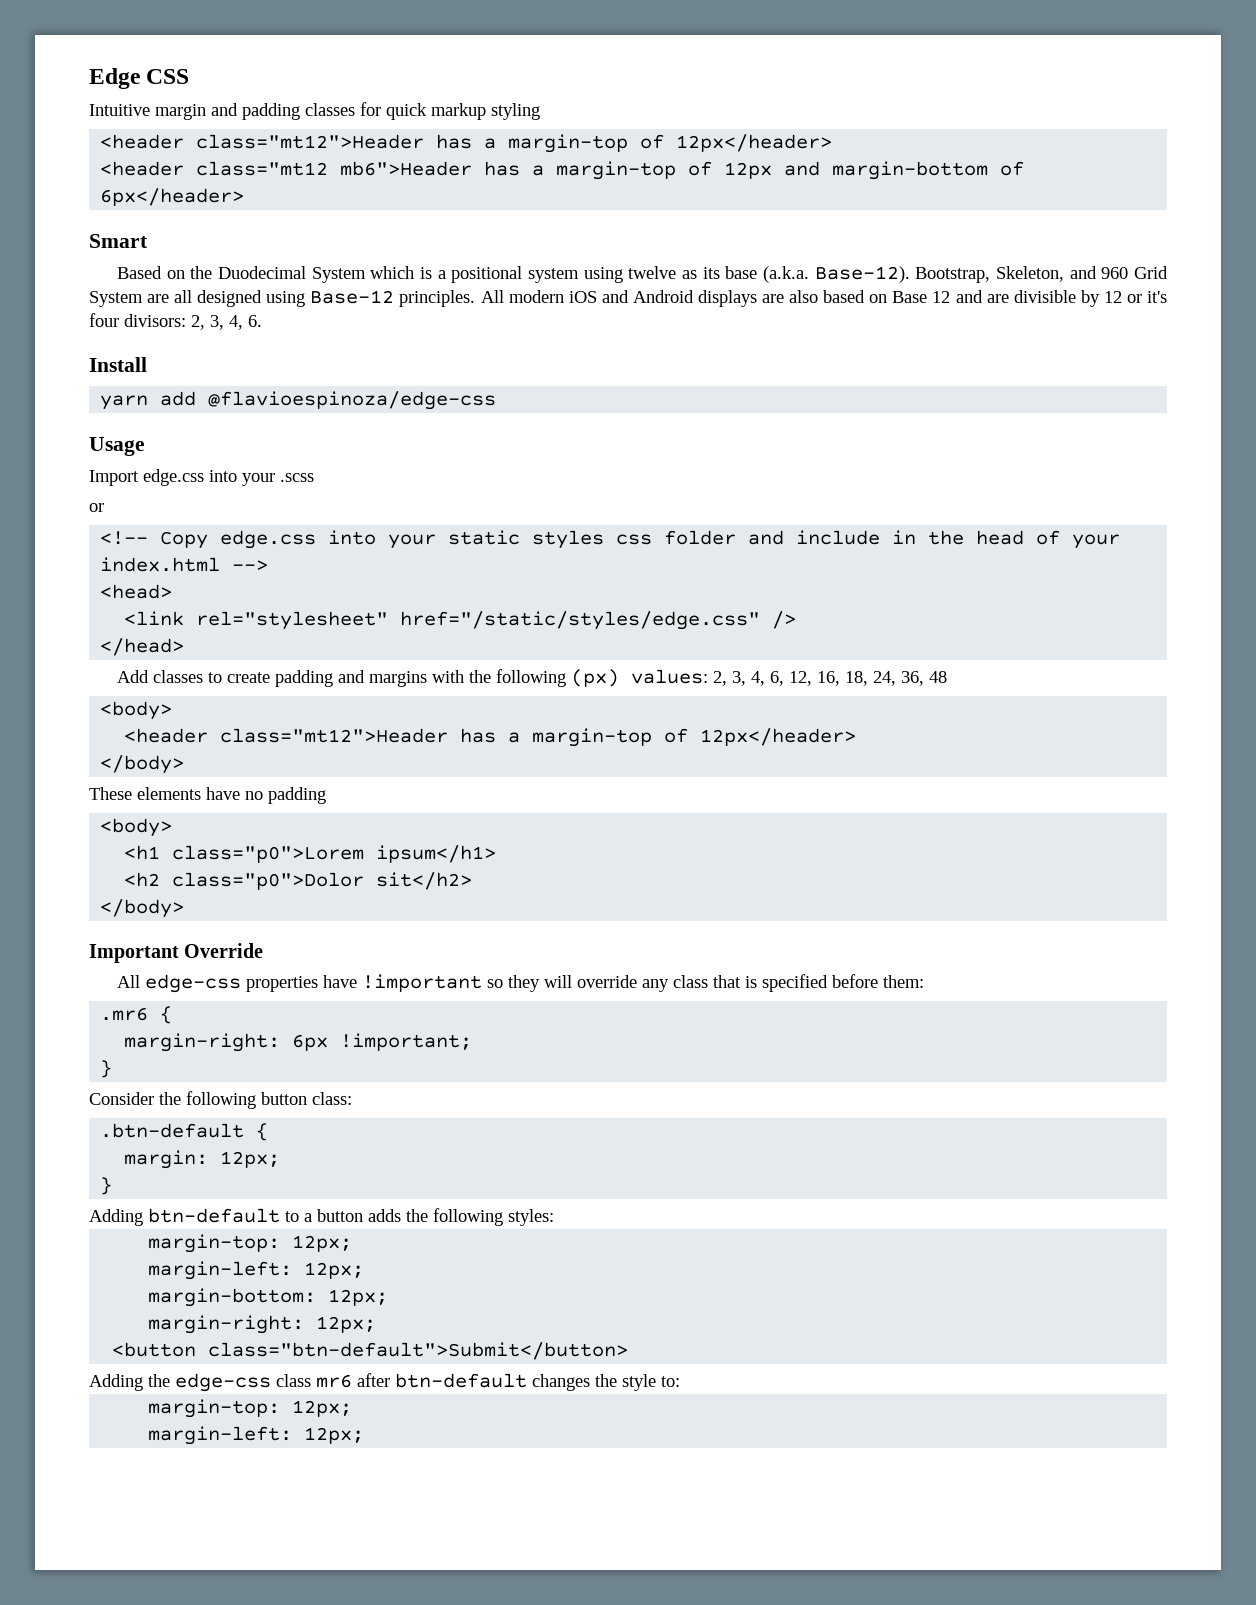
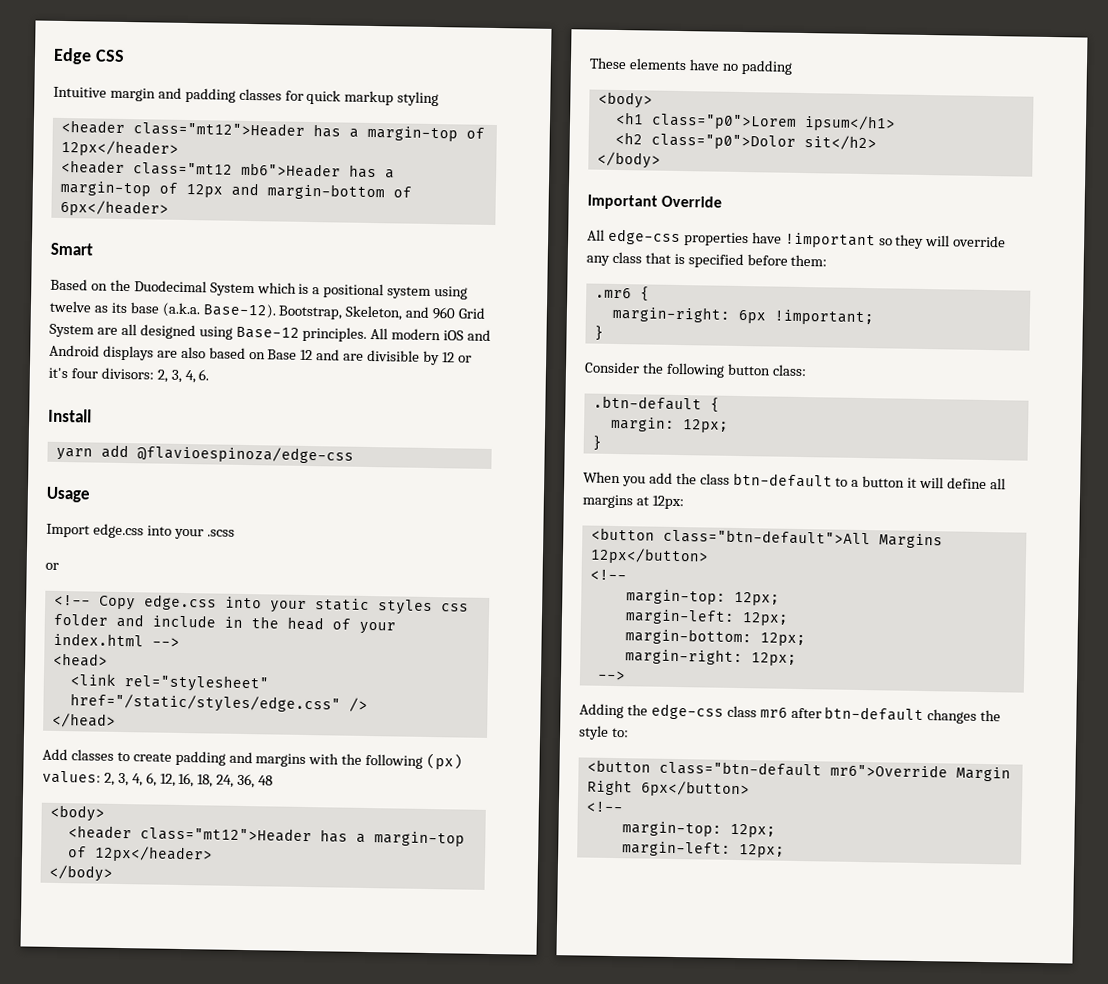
[89,1208,554,1226] Adding btn-default to a button adds the following styles: -> [583,471,1006,490] [582,494,684,510] [590,527,943,549] [589,547,709,565] [589,569,627,581] When you add the class btn-default to a button it will define all margins at 12px: // <button class="btn-default">All Margins 12px</button> // <!--
[112,1342,629,1360] <button class="btn-default">Submit</button> -> [596,670,626,681] -->
(680, 1381) none -> [586,759,1011,782] [586,779,750,798] [585,801,623,813] // <button class="btn-default mr6">Override Margin Right 6px</button> // <!--

